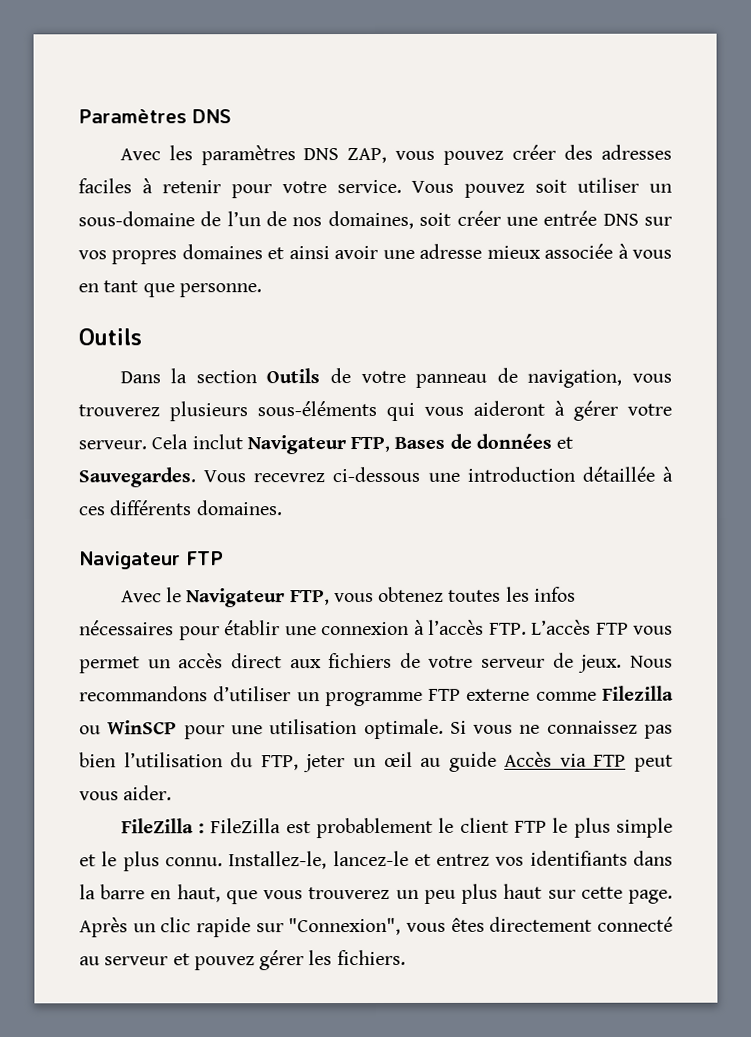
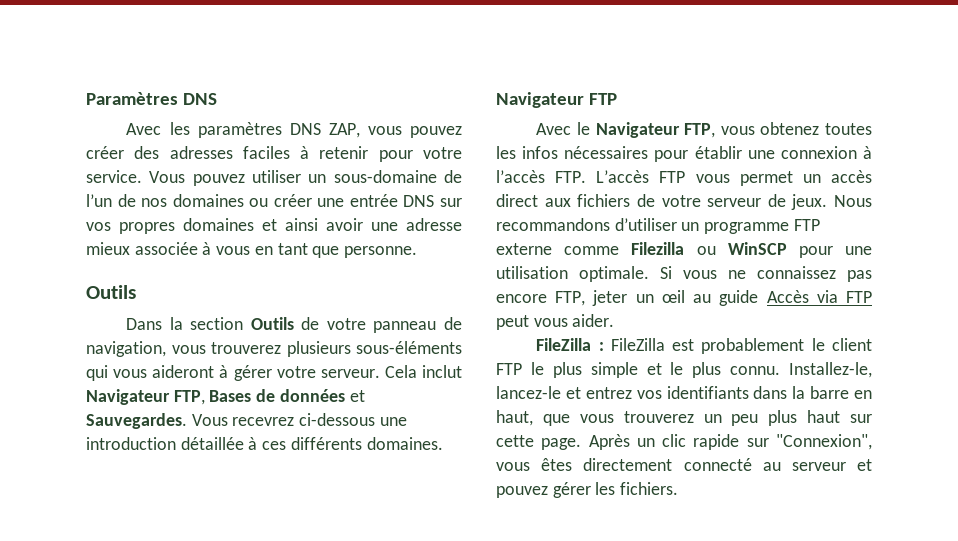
[535,179,568,193] soit -> (245, 180) none
[327,210,452,230] domaines, soit -> [172,194,269,207] domaines ou
[79,752,254,768] bien l’utilisation du -> [496,294,547,303] encore

